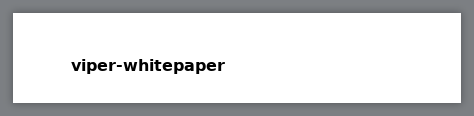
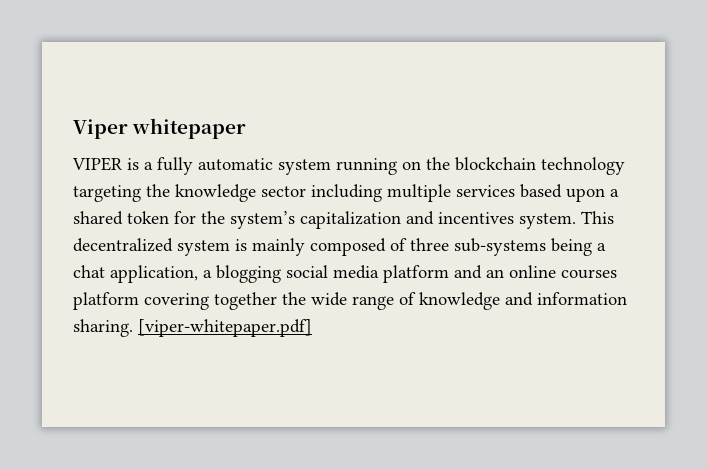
[71,59,225,74] viper-whitepaper -> [73,118,247,139] [72,157,625,175] [73,184,619,202] [73,211,614,229] [73,238,606,256] [73,265,617,283] [73,292,627,310] [73,319,312,337] Viper whitepaper // VIPER is a fully automatic system running on the blockchain technology targeting the knowledge sector including multiple services based upon a shared token for the system’s capitalization and incentives system. This decentralized system is mainly composed of three sub-systems being a chat application, a blogging social media platform and an online courses platform covering together the wide range of knowledge and information sharing. [viper-whitepaper.pdf]

